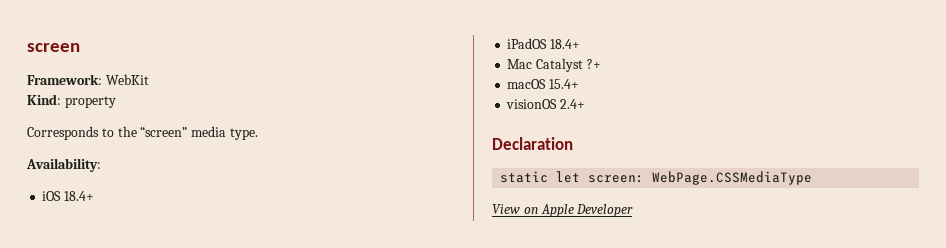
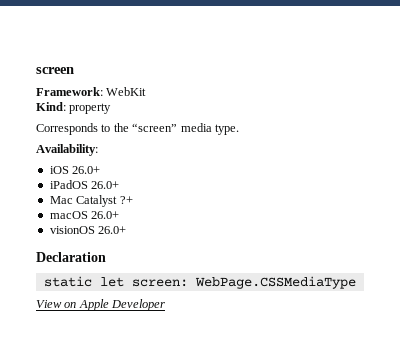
[64,191,95,201] 18.4+ -> [72,166,101,174] 26.0+
[550,39,581,49] 18.4+ -> [91,181,120,189] 26.0+
[549,79,580,89] 15.4+ -> [91,211,120,219] 26.0+
[560,99,586,109] 2.4+ -> [98,226,127,234] 26.0+

